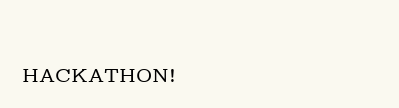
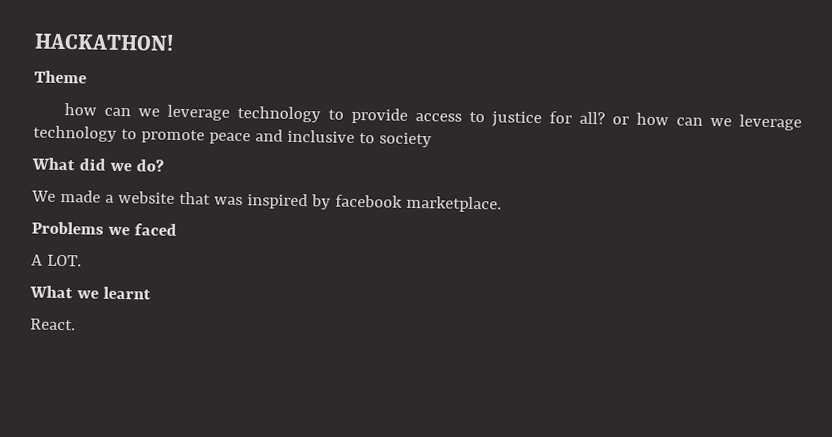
(176, 75) none -> [34,70,87,84] [64,103,802,131] [33,125,432,148] [31,157,164,172] [31,189,502,213] [31,221,177,236] [31,254,82,267] [29,285,151,300] [30,318,76,331] // Theme // how can we leverage technology to provide access to justice for all? or how can we leverage technology to promote peace and inclusive to society // What did we do? // We made a website that was inspired by facebook marketplace. // Problems we faced // A LOT. // What we learnt // React.

